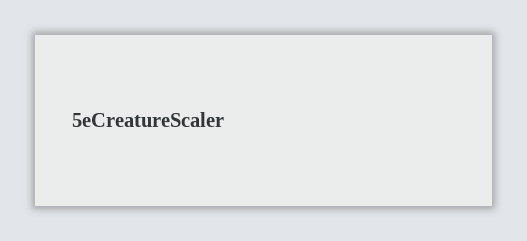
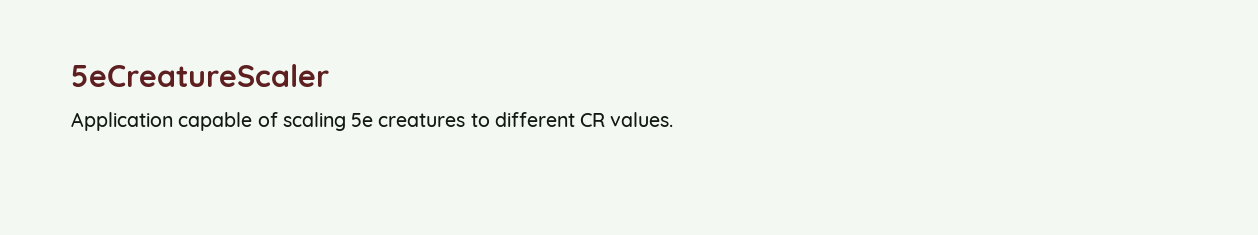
(224, 119) none -> [71,112,674,131] // Application capable of scaling 5e creatures to different CR values.

